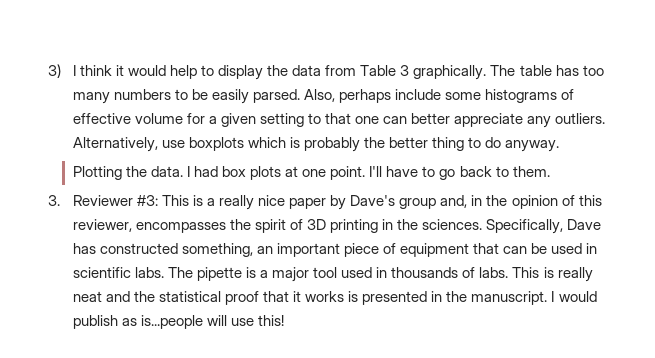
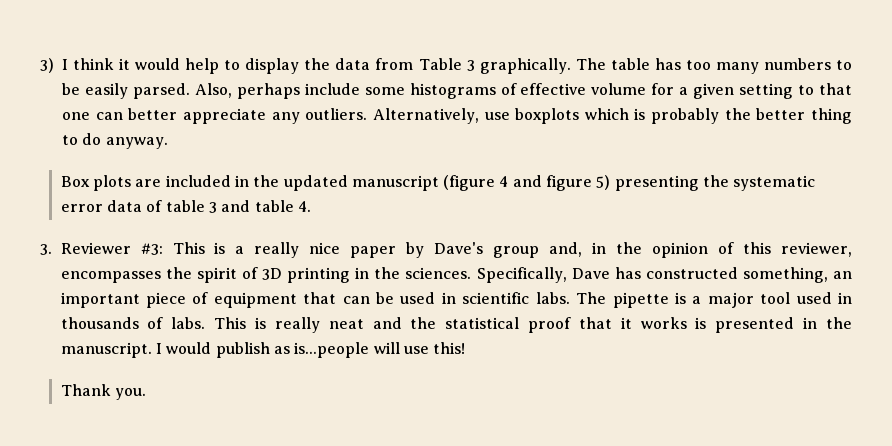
[72,166,550,180] Plotting the data. I had box plots at one point. I'll have to go back to them. -> [60,175,816,191] [60,200,311,213] Box plots are included in the updated manuscript (figure 4 and figure 5) presenting the systematic error data of table 3 and table 4.
(285, 320) none -> [60,384,146,400] // Thank you.

